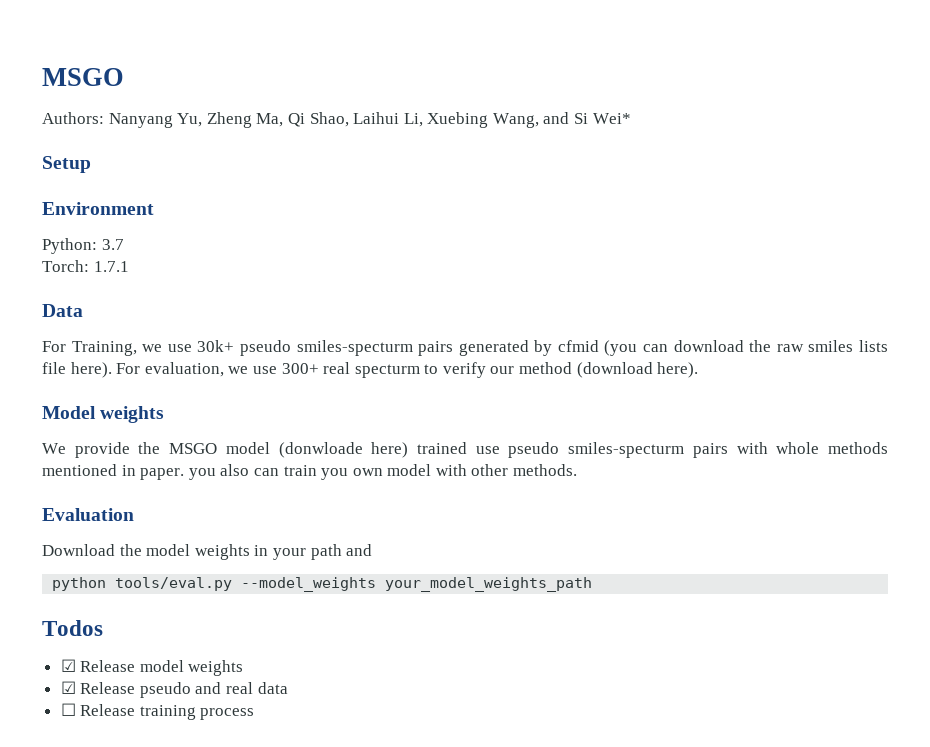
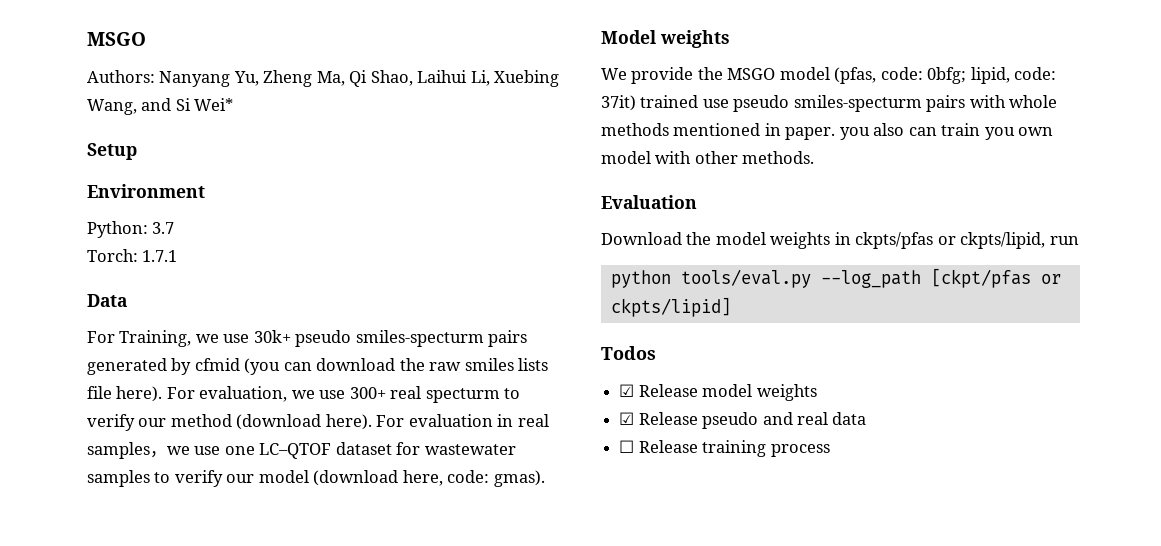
(699, 370) none -> [376,414,549,427] [87,442,516,459] [87,470,545,487] For evaluation in real samples，we use one LC–QTOF dataset for wastewater samples to verify our model (download here, code: gmas).
[278,442,409,458] (donwloade here) -> [834,67,1057,84] [601,95,636,111] (pfas, code: 0bfg; lipid, code: 37it)
[272,544,373,560] [52,577,593,592] your path and // python tools/eval.py --model_weights your_model_weights_path -> [855,232,1079,249] [610,268,1061,288] [610,297,731,317] ckpts/pfas or ckpts/lipid, run // python tools/eval.py --log_path [ckpt/pfas or ckpts/lipid]

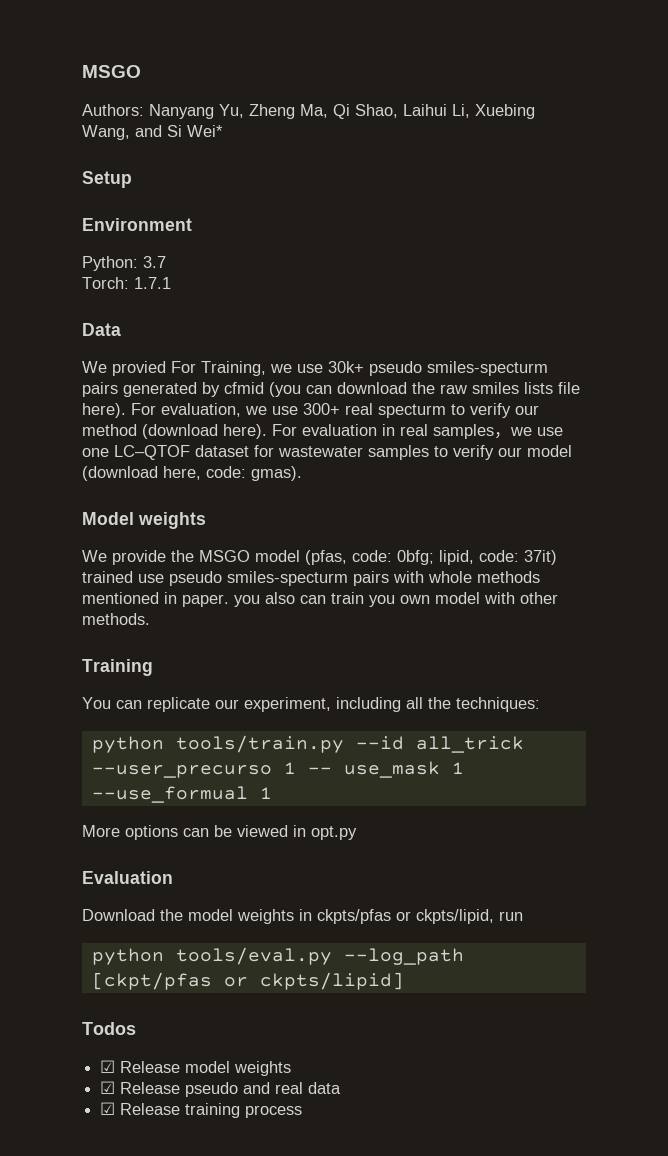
(127, 300) none -> [82,361,166,376] We provied
(815, 157) none -> [82,659,153,676] [82,697,540,712] [91,735,524,753] [91,761,464,778] [91,786,272,803] [82,825,357,840] // Training // You can replicate our experiment, including all the techniques: // python tools/train.py --id all_trick --user_precurso 1 -- use_mask 1 --use_formual 1 // More options can be viewed in opt.py
[619,440,635,453] ☐ -> [100,1102,116,1115] ☑

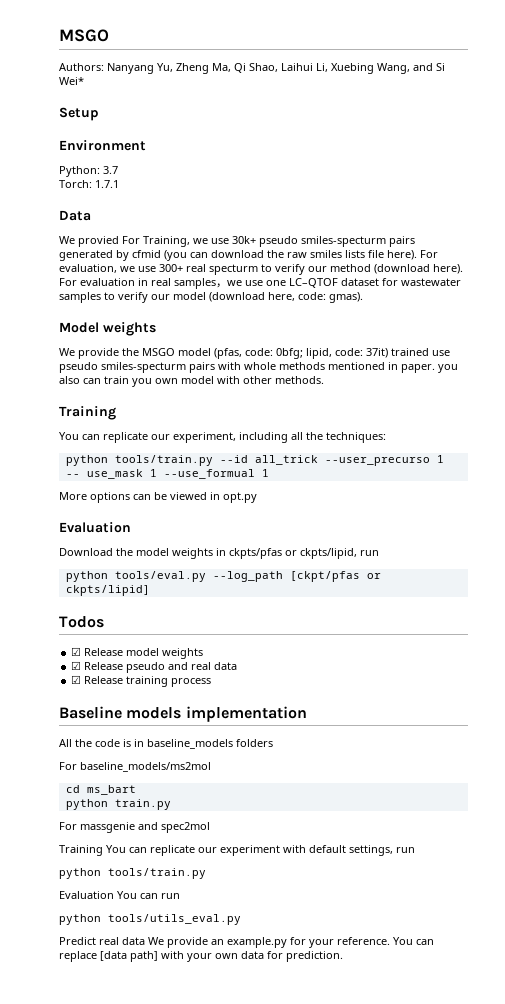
(303, 1111) none -> [59,706,307,722] [59,739,273,749] [59,762,211,772] [65,785,136,795] [65,799,171,810] [59,822,210,833] [59,845,415,856] [59,868,206,879] [59,891,180,899] [59,914,241,925] [59,937,434,948] [59,951,343,962] // Baseline models implementation // All the code is in baseline_models folders // For baseline_models/ms2mol // cd ms_bart // python train.py // For massgenie and spec2mol // Training You can replicate our experiment with default settings, run // python tools/train.py // Evaluation You can run // python tools/utils_eval.py // Predict real data We provide an example.py for your reference. You can replace [data path] with your own data for prediction.

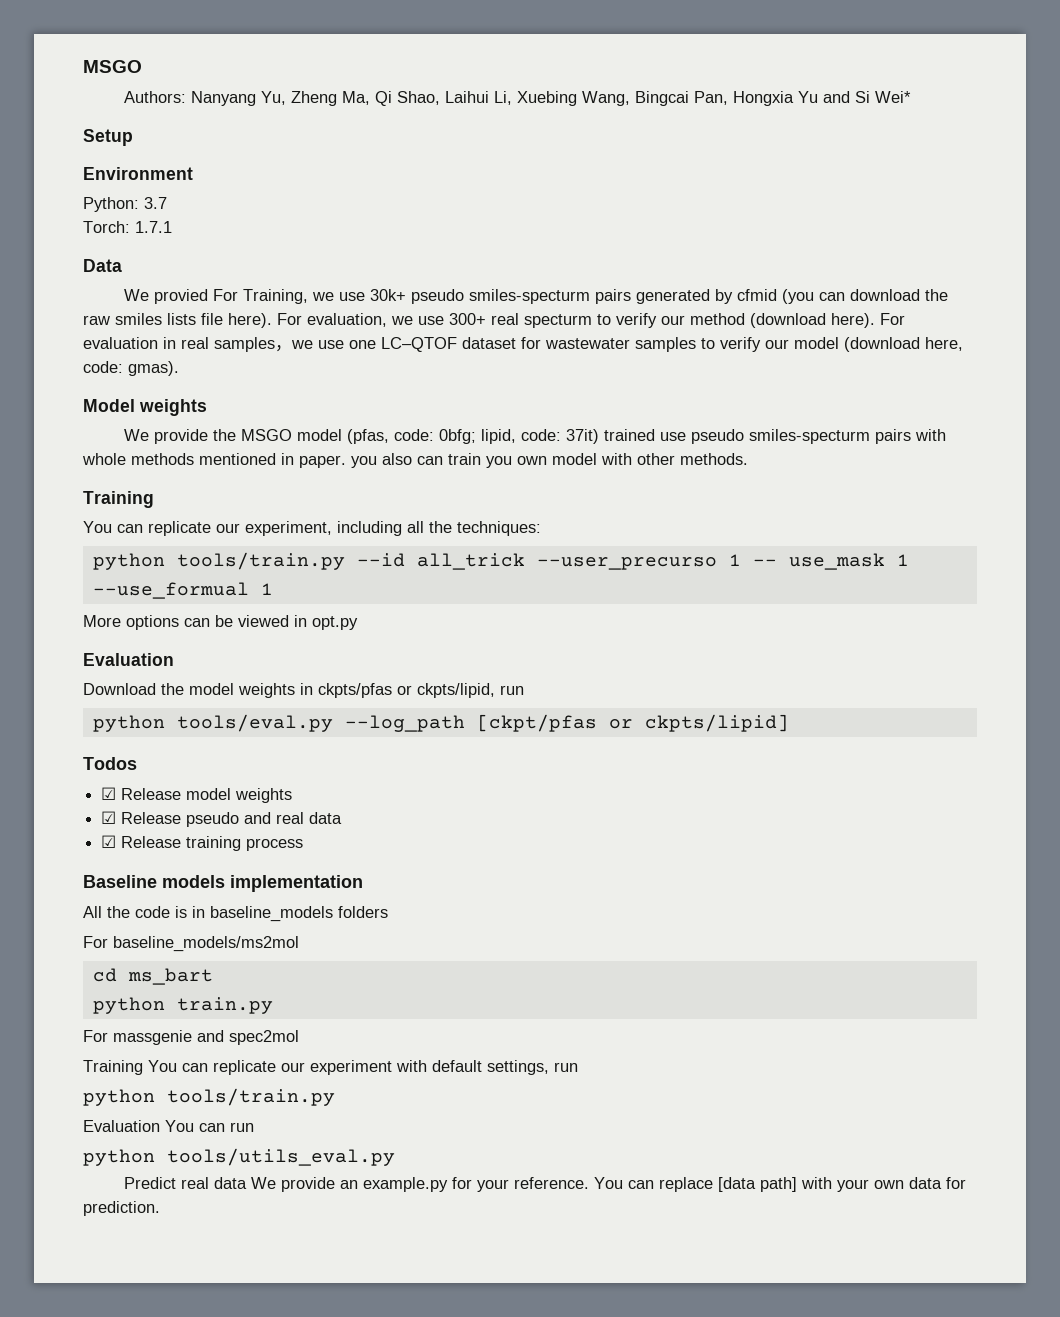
(410, 68) none -> [635,91,819,106] Bingcai Pan, Hongxia Yu

